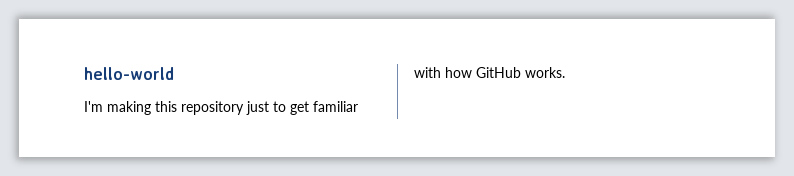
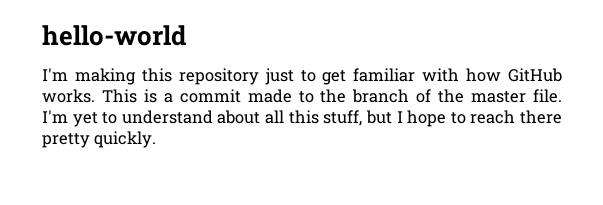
(565, 72) none -> [101,89,563,103] [42,110,563,127] [42,131,157,148] This is a commit made to the branch of the master file. I'm yet to understand about all this stuff, but I hope to reach there pretty quickly.

